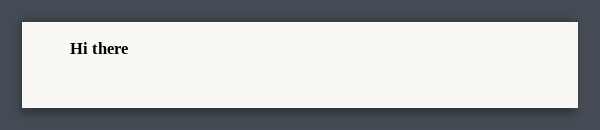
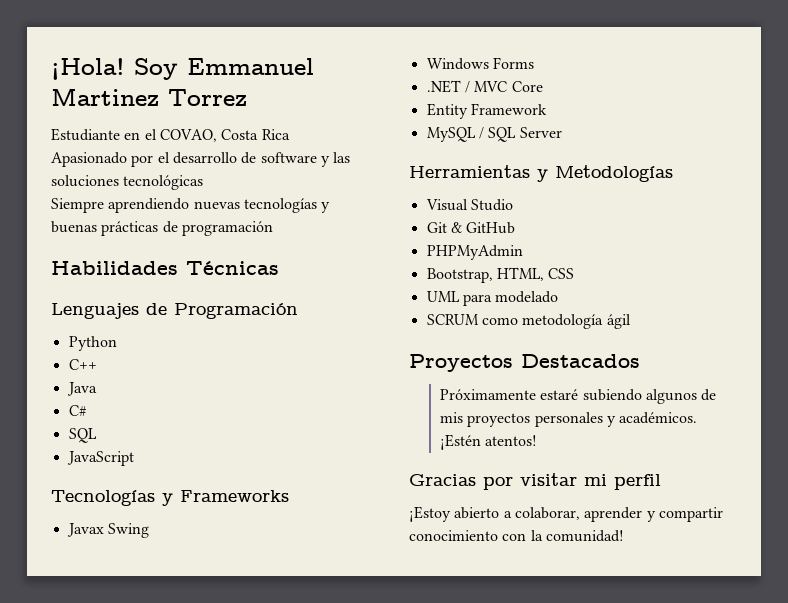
[70,42,129,54] Hi there -> [51,58,314,80] [51,88,247,106] [51,128,290,142] [51,152,351,167] [51,175,204,190] [51,198,331,213] [51,221,273,236] [51,261,279,275] [51,303,298,319] [68,336,117,351] [68,359,97,370] [66,382,97,396] [68,405,86,416] [68,428,97,443] [66,451,134,466] [51,490,289,506] [66,523,149,538] [426,57,534,70] [426,80,543,93] [426,103,547,119] [426,127,562,142] [409,165,673,182] [425,199,513,211] [426,222,516,234] [426,245,523,260] [426,267,575,283] [426,291,559,306] [426,314,631,329] [409,354,640,372] [440,389,717,404] [440,412,698,427] [440,434,538,450] [409,473,661,490] [409,506,723,522] [409,530,624,542] ¡Hola! Soy Emmanuel Martinez Torrez // Estudiante en el COVAO, Costa Rica // Apasionado por el desarrollo de software y las soluciones tecnológicas // Siempre aprendiendo nuevas tecnologías y buenas prácticas de programación // Habilidades Técnicas // Lenguajes de Programación // Python // C++ // Java // C# // SQL // JavaScript // Tecnologías y Frameworks // Javax Swing // Windows Forms // .NET / MVC Core // Entity Framework // MySQL / SQL Server // Herramientas y Metodologías // Visual Studio // Git & GitHub // PHPMyAdmin // Bootstrap, HTML, CSS // UML para modelado // SCRUM como metodología ágil // Proyectos Destacados // Próximamente estaré subiendo algunos de mis proyectos personales y académicos. ¡Estén atentos! // Gracias por visitar mi perfil // ¡Estoy abierto a colaborar, aprender y compartir conocimiento con la comunidad!

